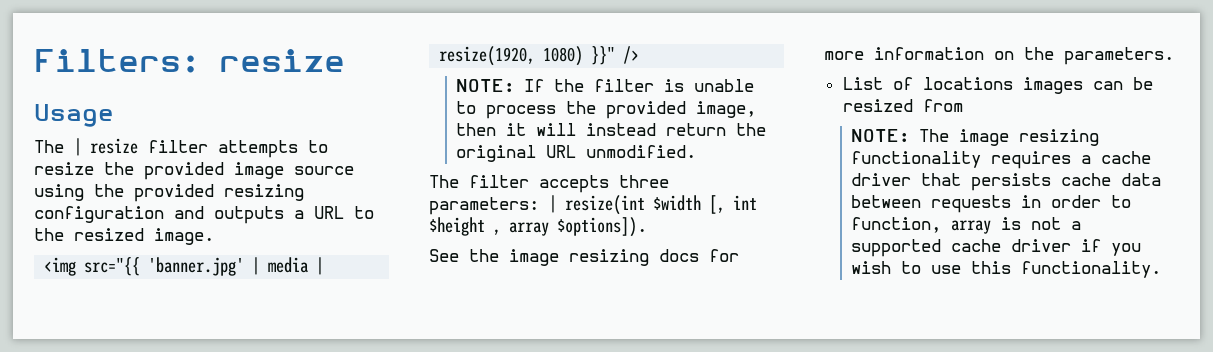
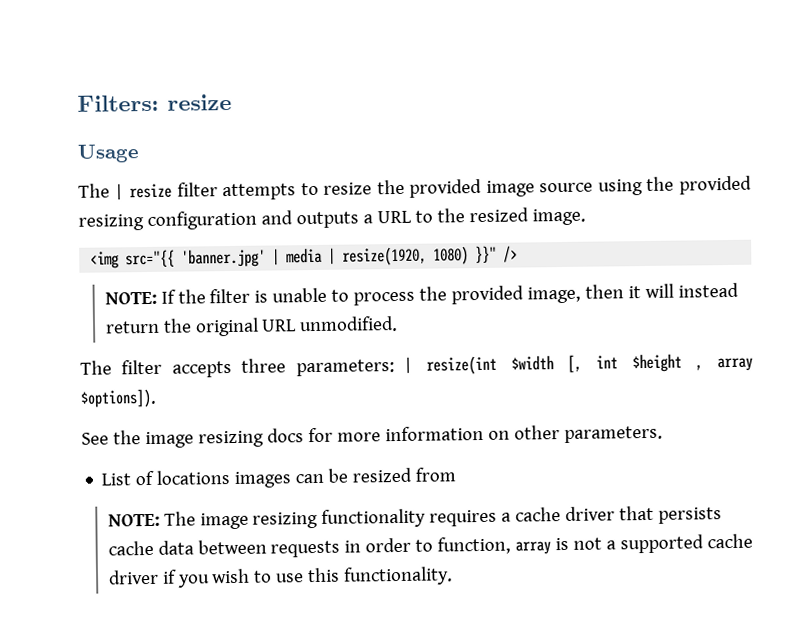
[1024,47,1054,60] the -> [513,425,560,440] other

